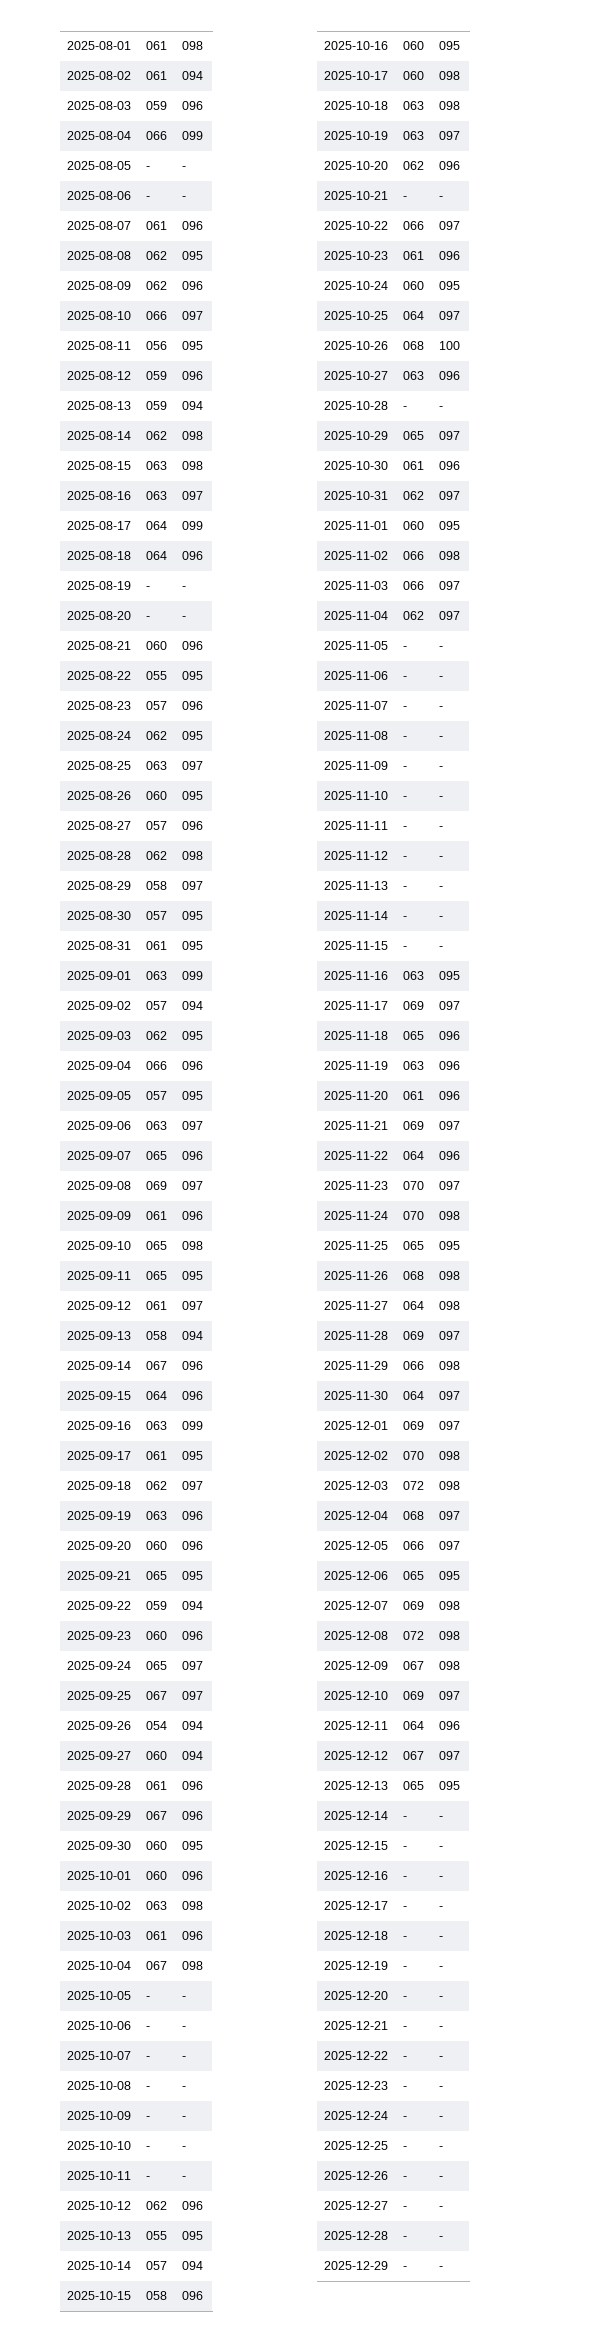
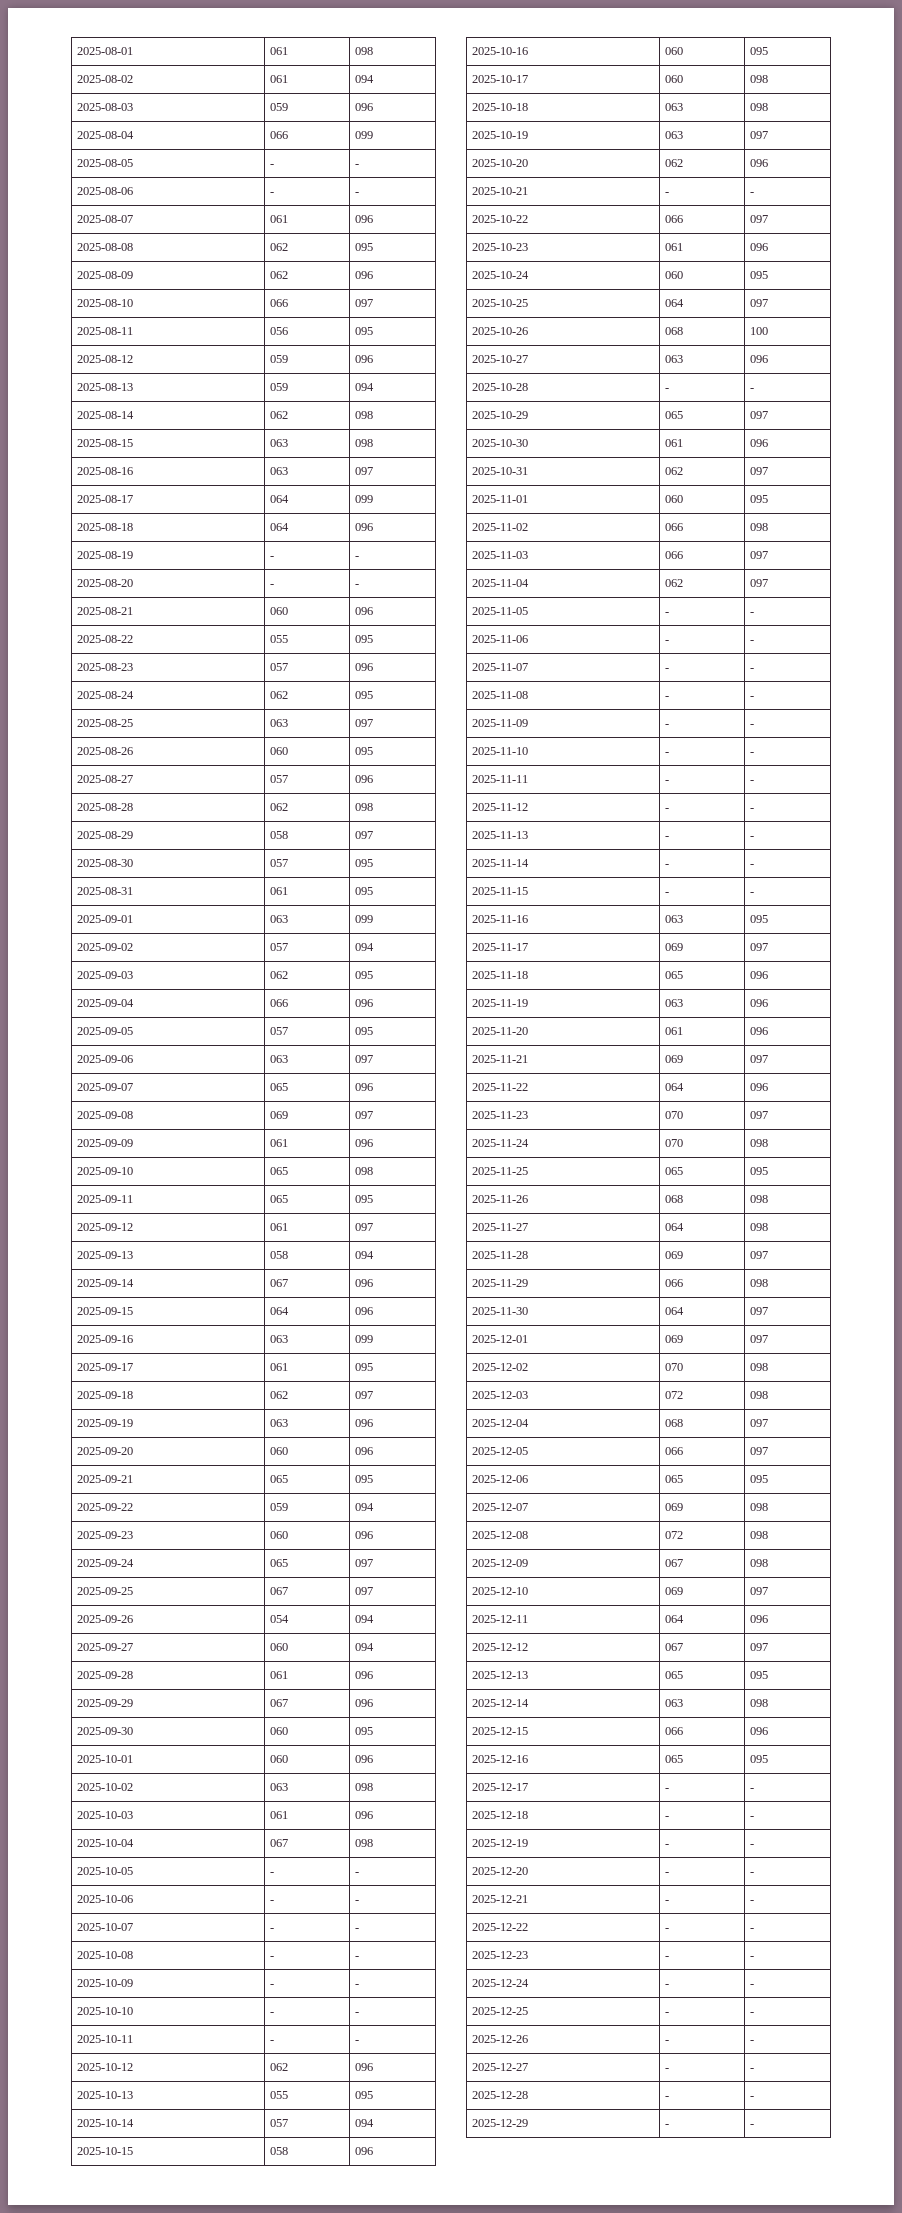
[403,1816,408,1820] [439,1816,444,1820] - | - -> [664,1699,683,1707] [749,1699,768,1707] 063 | 098
[403,1846,408,1850] [439,1846,444,1850] - | - -> [664,1727,683,1735] [749,1727,768,1735] 066 | 096
[403,1876,408,1880] [439,1876,444,1880] - | - -> [664,1755,683,1763] [749,1755,768,1763] 065 | 095

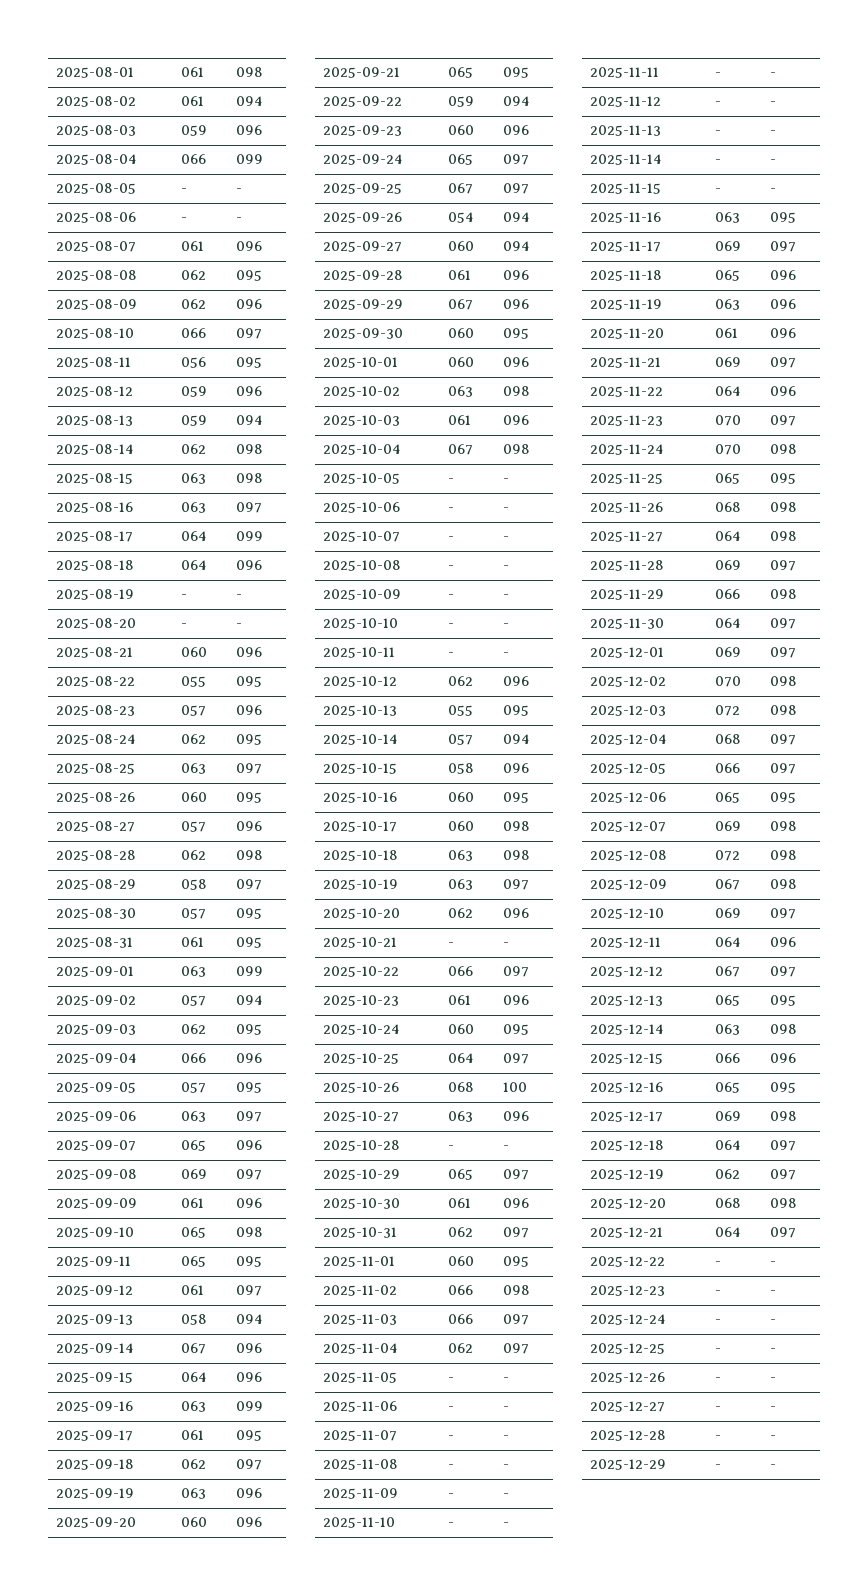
[664,1788,669,1791] [749,1788,754,1791] - | - -> [715,1111,742,1121] [770,1111,798,1121] 069 | 098
[664,1816,669,1819] [749,1816,754,1819] - | - -> [715,1140,742,1150] [770,1140,797,1151] 064 | 097
[664,1844,669,1847] [749,1844,754,1847] - | - -> [715,1169,741,1179] [770,1169,797,1180] 062 | 097
[664,1872,669,1875] [749,1872,754,1875] - | - -> [715,1198,742,1208] [770,1198,798,1208] 068 | 098
[664,1900,669,1903] [749,1900,754,1903] - | - -> [715,1227,742,1237] [770,1227,797,1238] 064 | 097

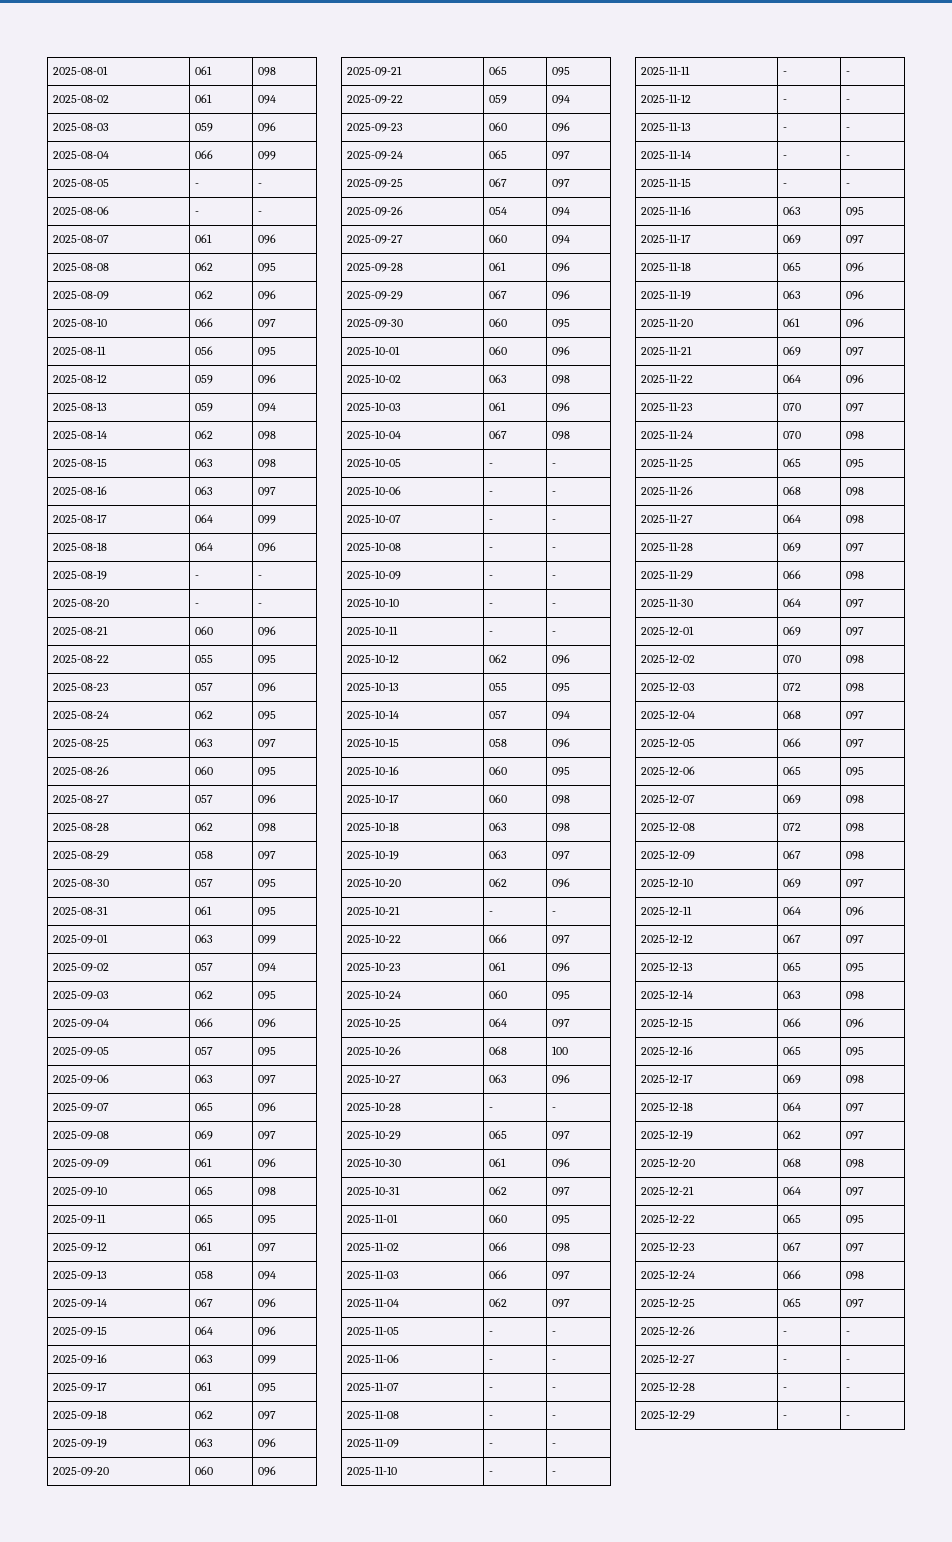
[715,1261,722,1266] [770,1261,777,1266] - | - -> [782,1214,801,1223] [845,1215,864,1224] 065 | 095
[715,1290,722,1295] [770,1290,777,1295] - | - -> [782,1242,801,1251] [845,1243,864,1252] 067 | 097
[715,1319,722,1324] [770,1319,777,1324] - | - -> [782,1270,801,1279] [845,1271,864,1280] 066 | 098
[715,1348,722,1353] [770,1348,777,1353] - | - -> [782,1298,801,1307] [845,1299,864,1308] 065 | 097

